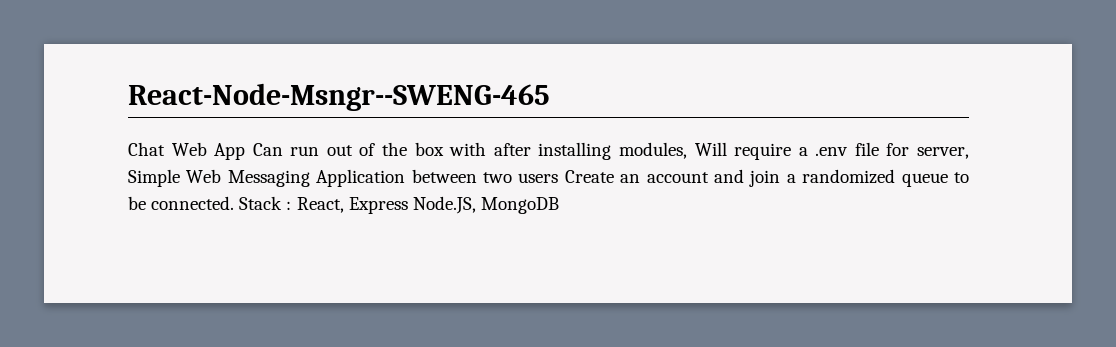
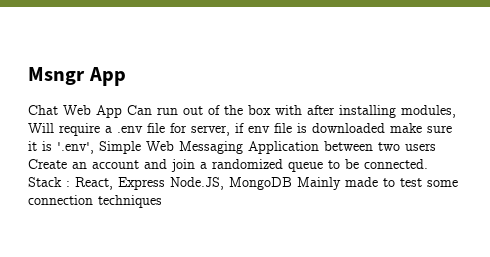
[128,83,550,111] React-Node-Msngr--SWENG-465 -> [28,67,126,86] Msngr App
(969, 153) none -> [235,123,452,133] [28,141,94,154] if env file is downloaded make sure it is '.env',
(559, 205) none -> [297,177,458,190] [28,195,162,208] Mainly made to test some connection techniques

